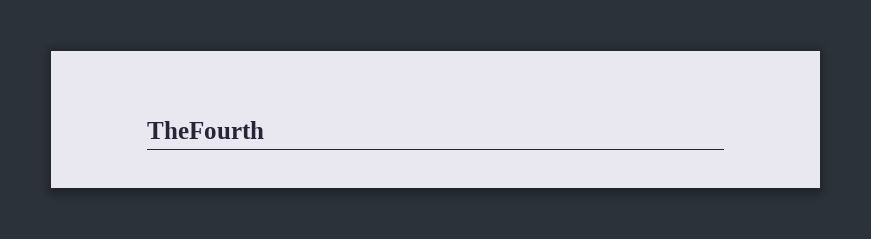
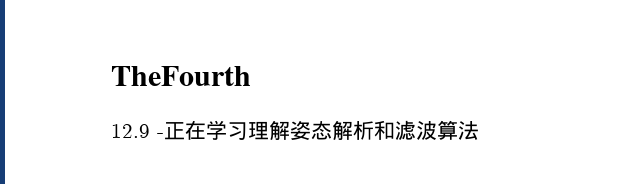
(264, 130) none -> [111,120,479,140] // 12.9 -正在学习理解姿态解析和滤波算法

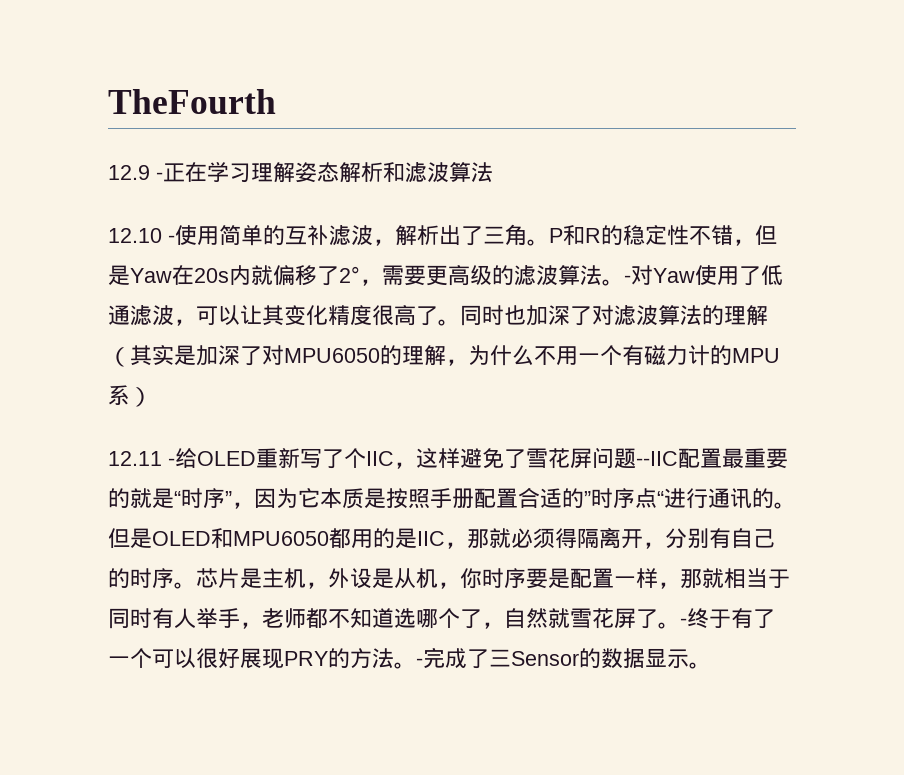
(479, 130) none -> [108,224,777,246] [108,265,783,286] [108,305,768,326] [108,345,780,367] [108,385,152,407] [108,447,788,469] [108,487,796,509] [108,527,775,549] [108,568,790,589] [108,608,775,629] [108,647,711,669] // 12.10 -使用简单的互补滤波，解析出了三角。P和R的稳定性不错，但是Yaw在20s内就偏移了2°，需要更高级的滤波算法。-对Yaw使用了低通滤波，可以让其变化精度很高了。同时也加深了对滤波算法的理解（其实是加深了对MPU6050的理解，为什么不用一个有磁力计的MPU系） // 12.11 -给OLED重新写了个IIC，这样避免了雪花屏问题--IIC配置最重要的就是“时序”，因为它本质是按照手册配置合适的”时序点“进行通讯的。但是OLED和MPU6050都用的是IIC，那就必须得隔离开，分别有自己的时序。芯片是主机，外设是从机，你时序要是配置一样，那就相当于同时有人举手，老师都不知道选哪个了，自然就雪花屏了。-终于有了一个可以很好展现PRY的方法。-完成了三Sensor的数据显示。

